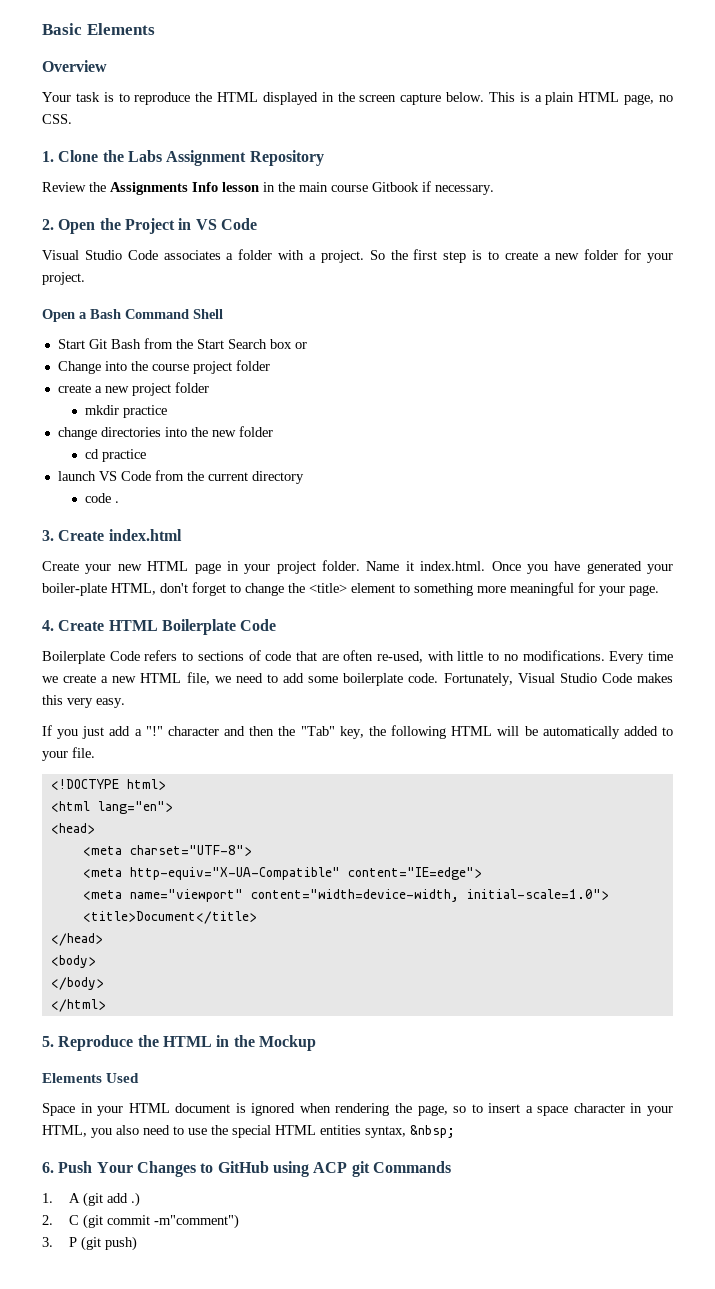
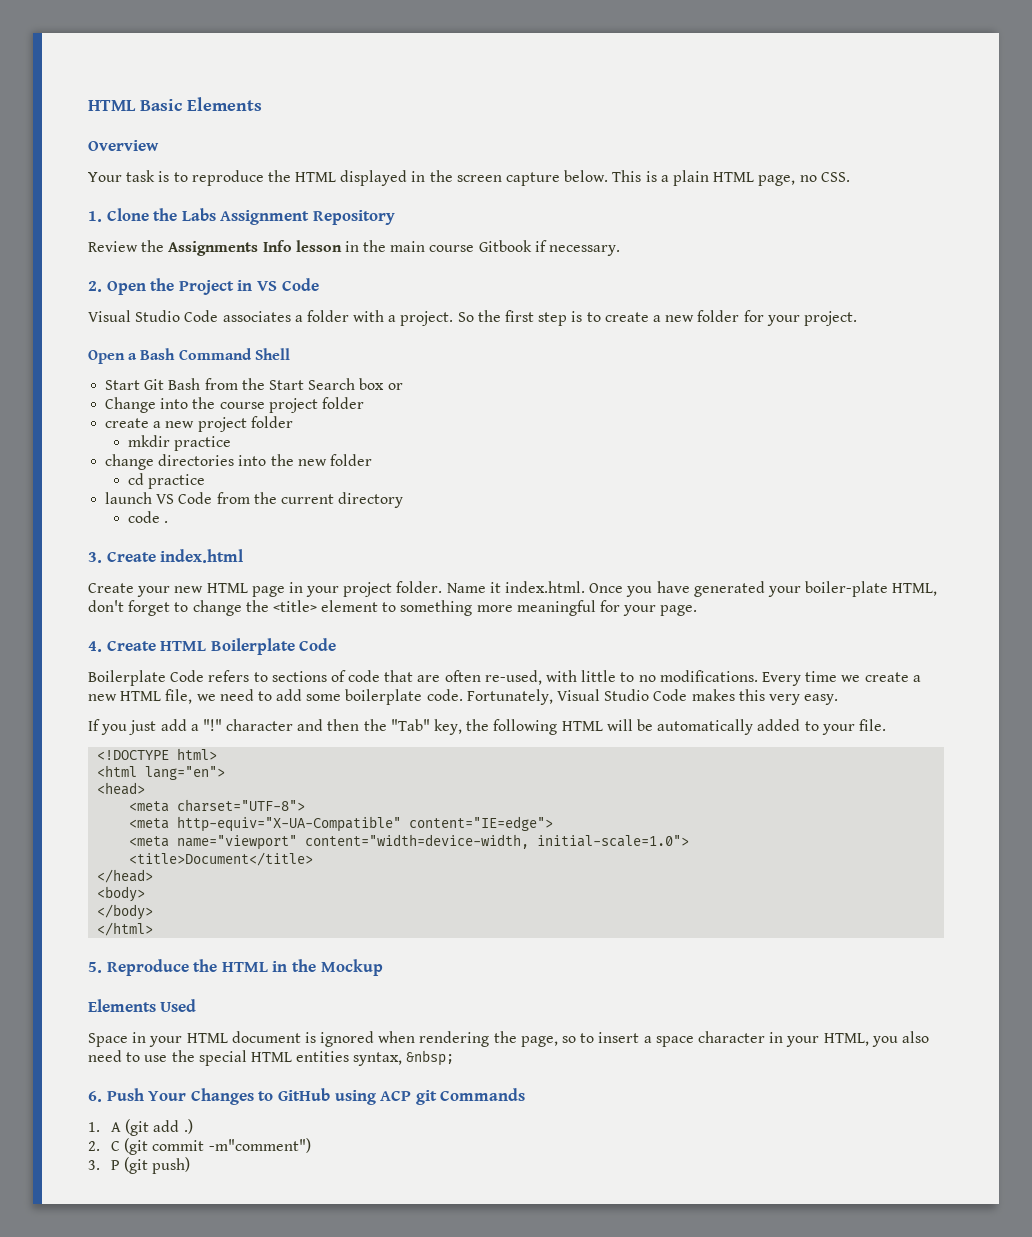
(42, 29) none -> [88,100,136,111] HTML

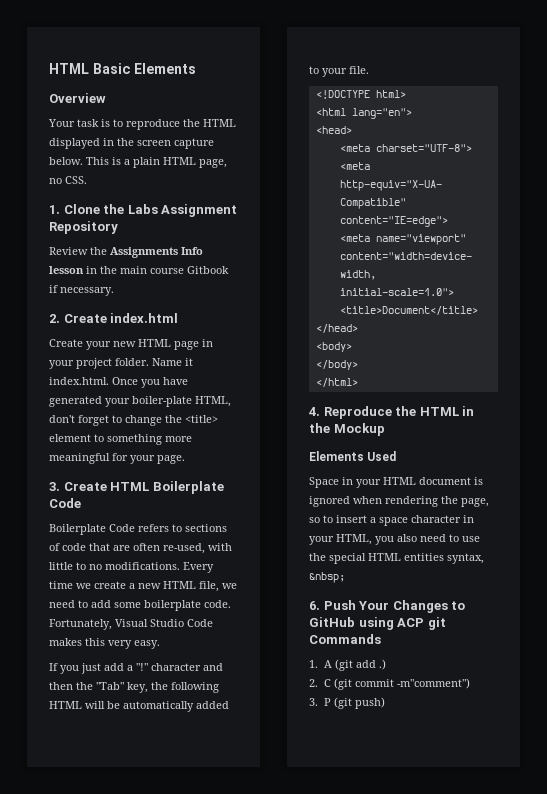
[106,278,319,295] [88,310,857,326] [88,348,290,364] [105,378,403,390] [105,397,364,413] [105,416,293,432] [128,435,232,451] [105,454,372,470] [128,473,206,489] [105,492,404,508] [128,511,169,523] [88,552,102,563] Open the Project in VS Code // Visual Studio Code associates a folder with a project. So the first step is to create a new folder for your project. // Open a Bash Command Shell // Start Git Bash from the Start Search box or // Change into the course project folder // create a new project folder // mkdir practice // change directories into the new folder // cd practice // launch VS Code from the current directory // code . // 3. -> (60, 318) none
[88,641,102,652] 4. -> [49,482,60,491] 3.
[88,962,102,973] 5. -> [309,407,320,416] 4.

